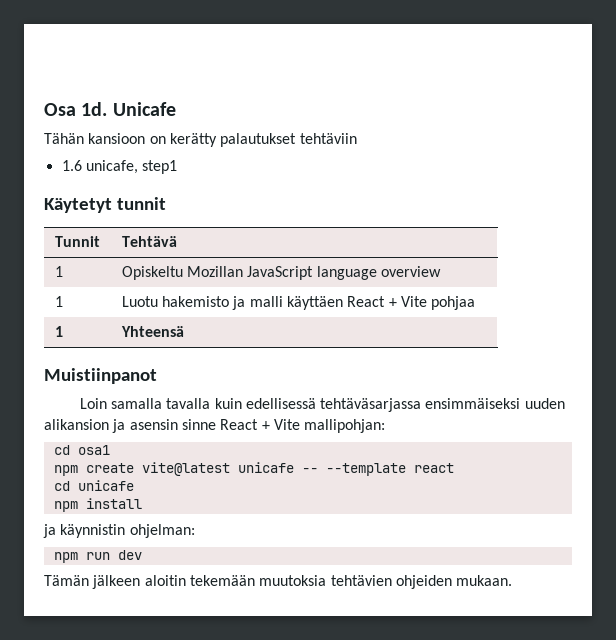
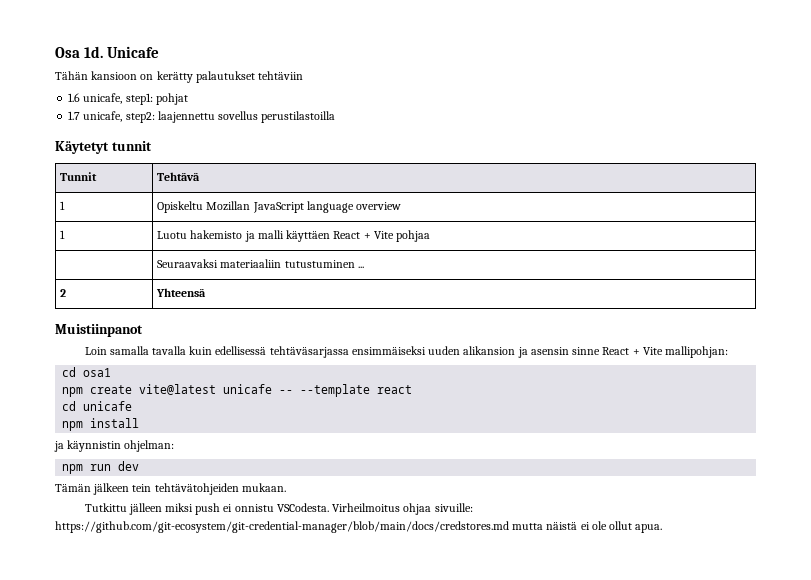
[142,160,178,174] step1 -> [125,93,188,105] [68,111,336,123] step1: pohjat // 1.7 unicafe, step2: laajennettu sovellus perustilastoilla
[54,326,63,337] 1 -> [157,259,364,268] [60,289,67,297] | Seuraavaksi materiaaliin tutustuminen ... // 2
[144,575,513,589] aloitin tekemään muutoksia tehtävien ohjeiden mukaan. -> [132,483,286,495] [84,503,473,515] [55,521,663,533] tein tehtävätohjeiden mukaan. // Tutkittu jälleen miksi push ei onnistu VSCodesta. Virheilmoitus ohjaa sivuille: https://github.com/git-ecosystem/git-credential-manager/blob/main/docs/credstores.md mutta näistä ei ole ollut apua.

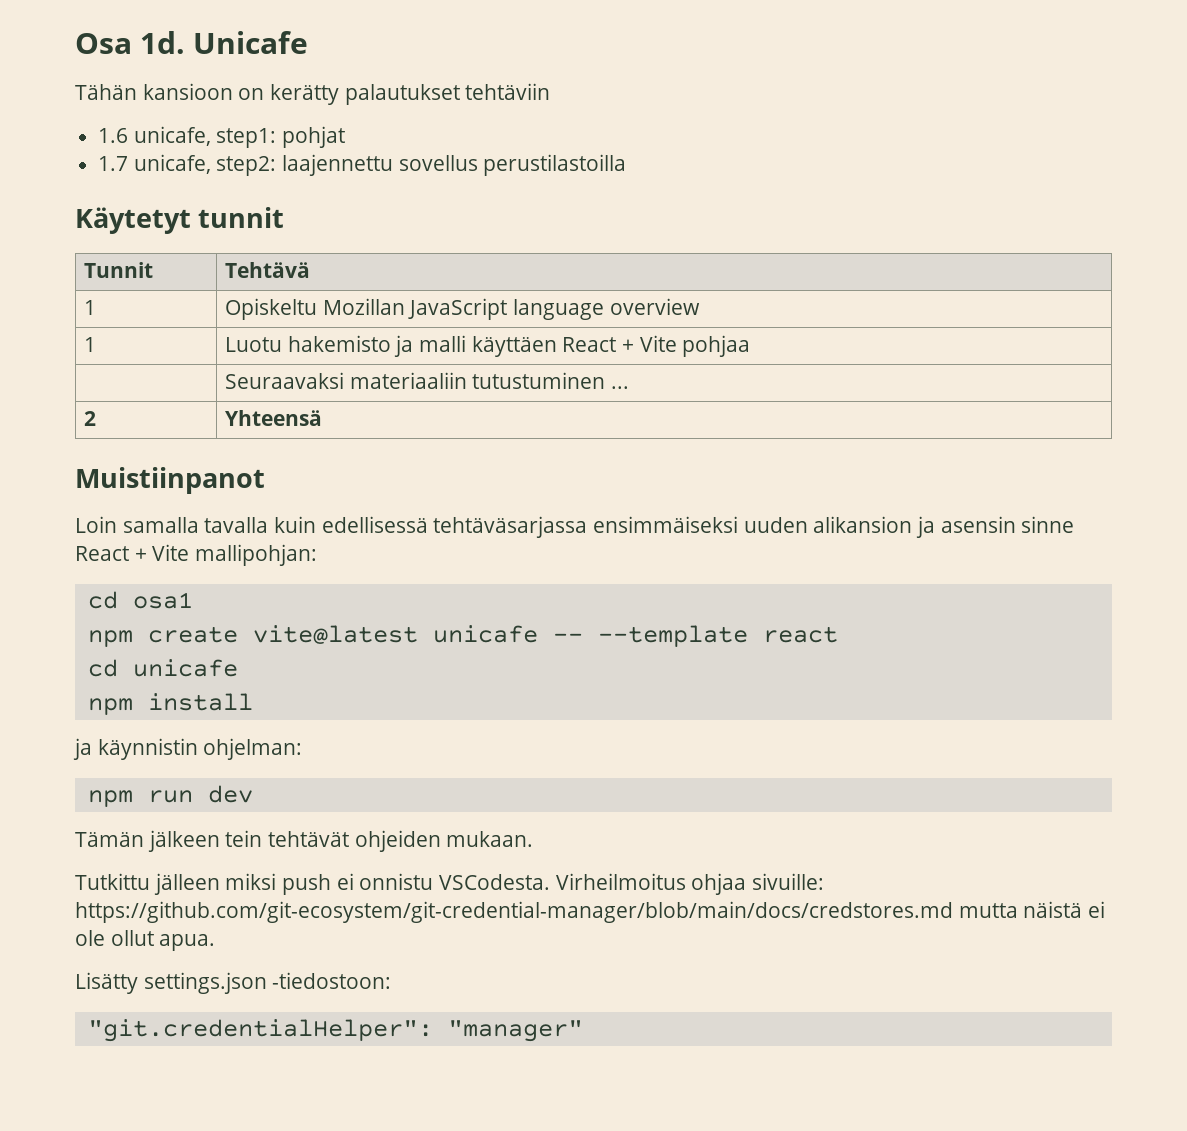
[154,483,239,495] tehtävätohjeiden -> [267,830,441,852] tehtävät ohjeiden
(663, 528) none -> [75,972,392,994] [87,1019,583,1042] // Lisätty settings.json -tiedostoon: // "git.credentialHelper": "manager"

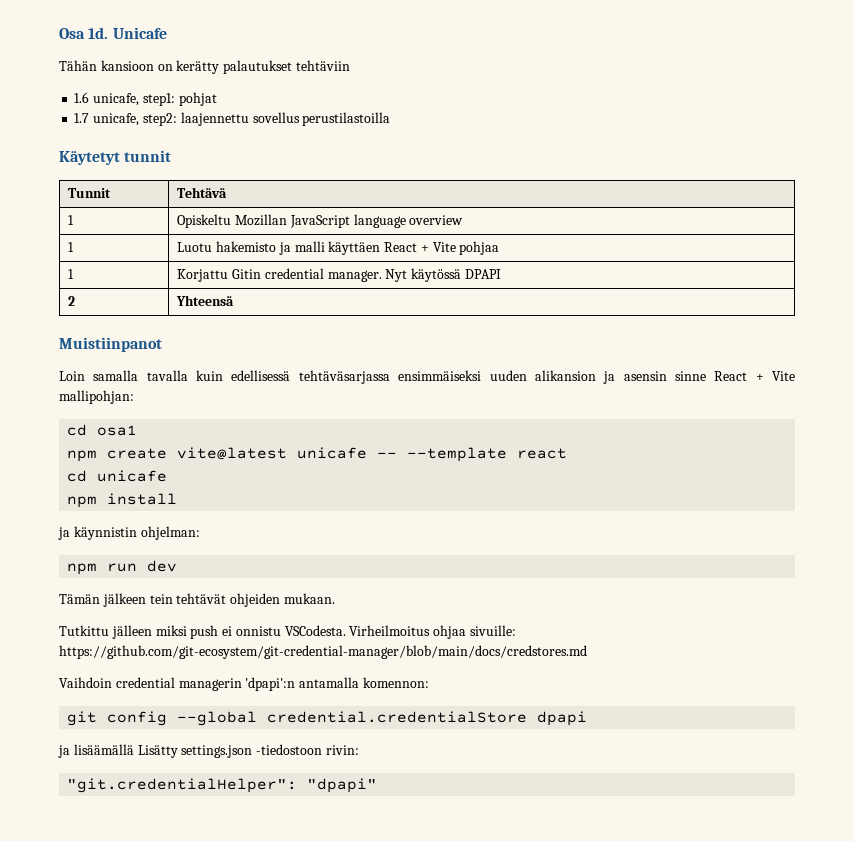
[225,372,630,389] | Seuraavaksi materiaaliin tutustuminen ... -> [68,269,75,279] [177,268,501,282] 1 | Korjattu Gitin credential manager. Nyt käytössä DPAPI
[958,901,1106,918] [75,930,216,951] [75,972,392,994] mutta näistä ei ole ollut apua. // Lisätty settings.json -tiedostoon: -> [59,677,429,691] [67,711,588,726] [58,744,359,758] // Vaihdoin credential managerin 'dpapi':n antamalla komennon: // git config --global credential.credentialStore dpapi // ja lisäämällä Lisätty settings.json -tiedostoon rivin:
[447,1020,583,1042] "manager" -> [307,778,378,793] "dpapi"

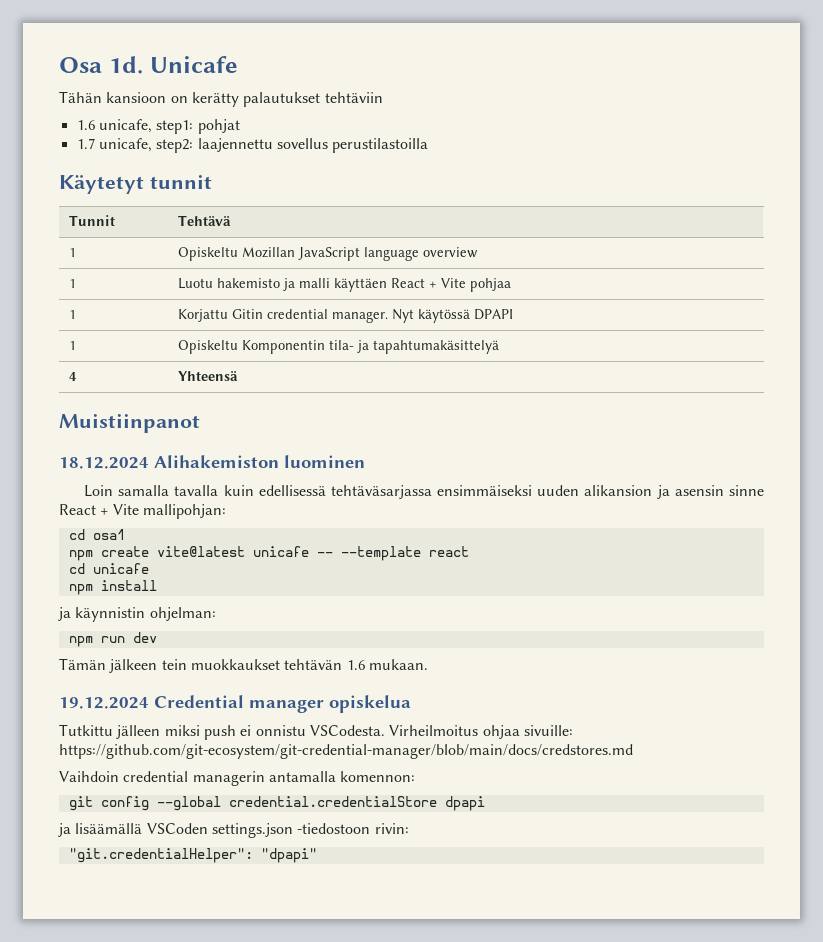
[68,296,76,306] 2 -> [68,341,76,350] [177,340,499,354] [68,372,77,381] 1 | Opiskeltu Komponentin tila- ja tapahtumakäsittelyä // 4
(162, 344) none -> [59,455,365,469] // 18.12.2024 Alihakemiston luominen
[176,593,335,607] tehtävät ohjeiden mukaan. -> [190,659,428,670] [59,695,411,713] muokkaukset tehtävän 1.6 mukaan. // 19.12.2024 Credential manager opiskelua
[245,677,296,691] 'dpapi':n -> (265, 778) none
[137,745,178,758] Lisätty -> [146,823,208,834] VSCoden

